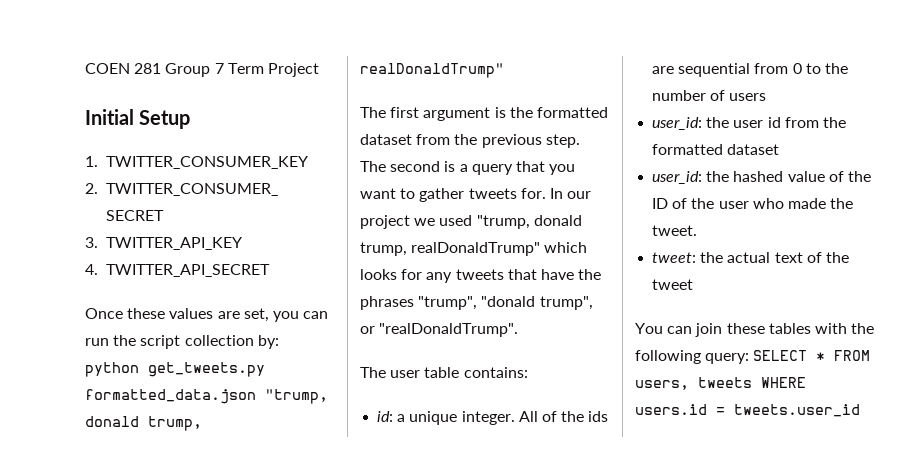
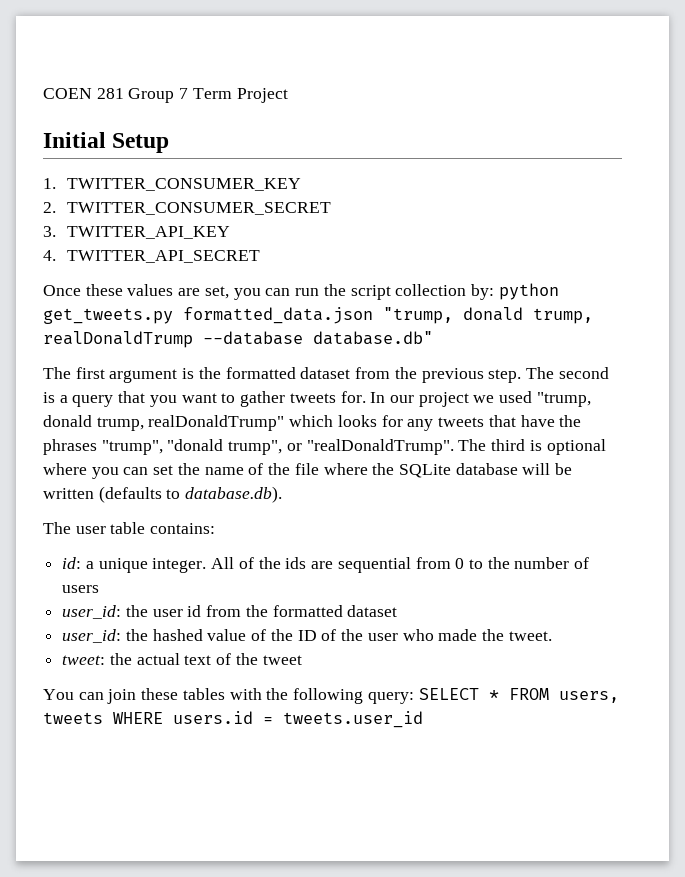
[360,63,504,78] realDonaldTrump" -> [43,331,433,348] realDonaldTrump --database database.db"
(519, 330) none -> [458,439,606,455] [43,463,573,479] [43,486,283,503] The third is optional where you can set the name of the file where the SQLite database will be written (defaults to database.db).

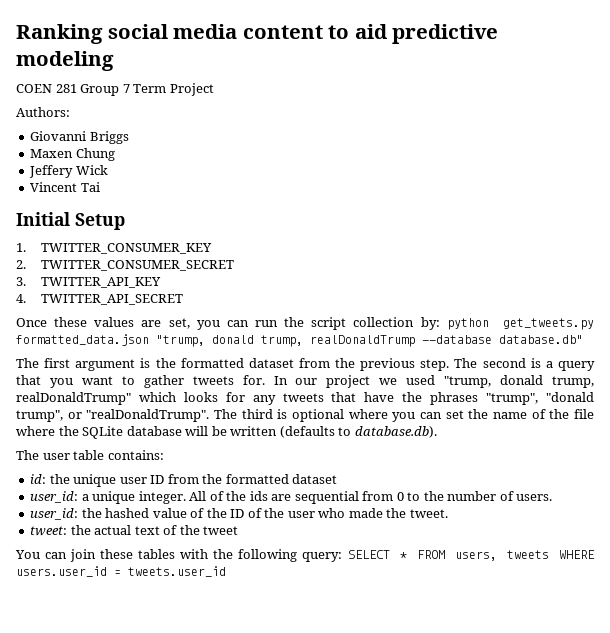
(43, 93) none -> [16,24,499,44] [16,51,114,71] Ranking social media content to aid predictive modeling //
(288, 95) none -> [16,107,70,117] [30,131,129,144] [30,148,115,161] [29,165,108,178] [30,182,100,192] // Authors: // Giovanni Briggs // Maxen Chung // Jeffery Wick // Vincent Tai
(82, 563) none -> [49,474,338,487] [30,491,79,503] the unique user ID from the formatted dataset // user_id:
[62,585,100,593] [62,605,398,619] users // user_id: the user id from the formatted dataset -> [516,494,553,501] users.
[173,711,253,724] users.id -> [16,566,107,577] users.user_id

